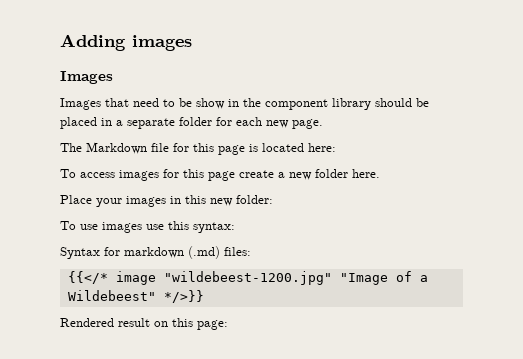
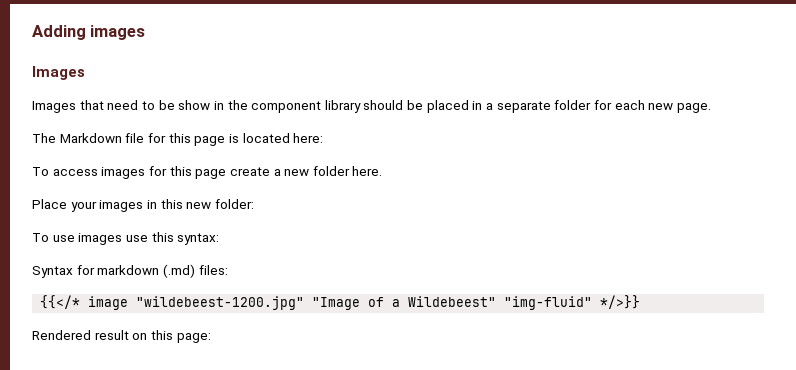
(156, 295) none -> [504,296,593,310] "img-fluid"

